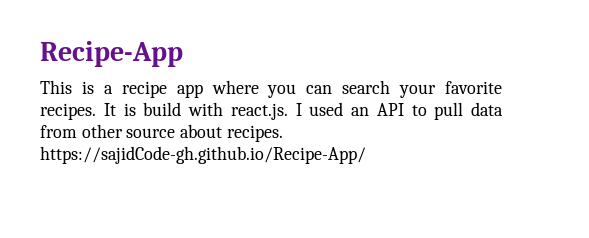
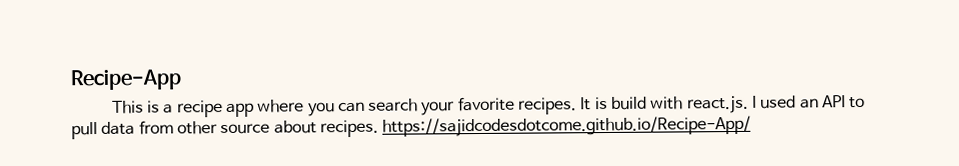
[40,146,366,164] https://sajidCode-gh.github.io/Recipe-App/ -> [382,115,752,137] https://sajidcodesdotcome.github.io/Recipe-App/

